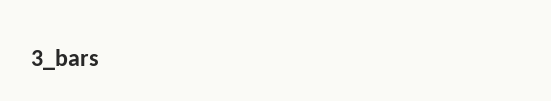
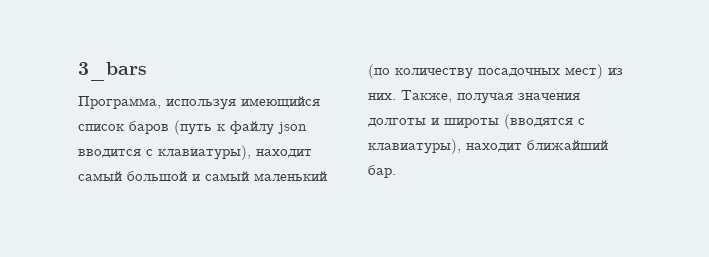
(99, 59) none -> [78,96,320,110] [78,120,307,135] [78,145,312,160] [78,171,327,181] [368,64,623,79] [368,90,580,104] [368,114,585,129] [368,139,608,154] [368,165,396,178] // Программа, используя имеющийся список баров (путь к файлу json вводится с клавиатуры), находит самый большой и самый маленький (по количеству посадочных мест) из них. Также, получая значения долготы и широты (вводятся с клавиатуры), находит ближайший бар.

